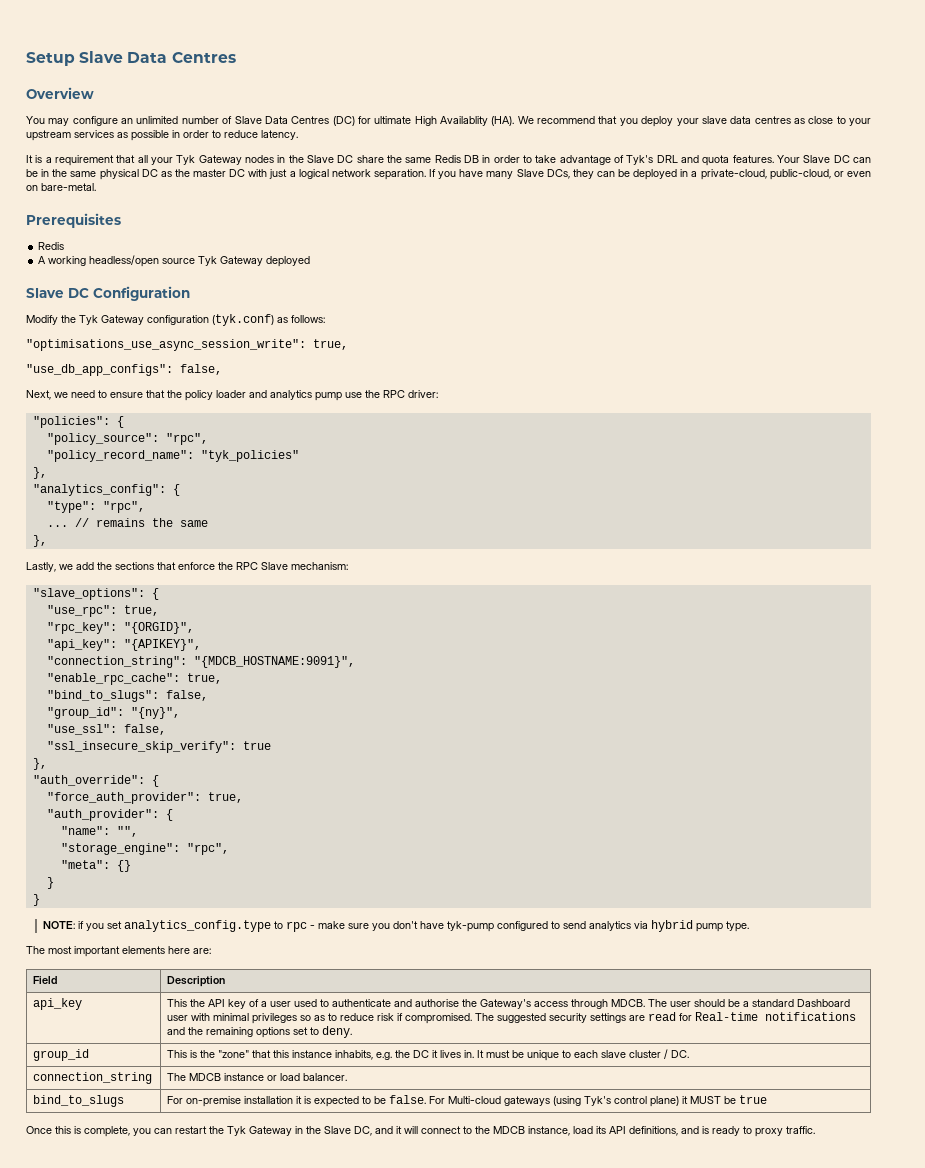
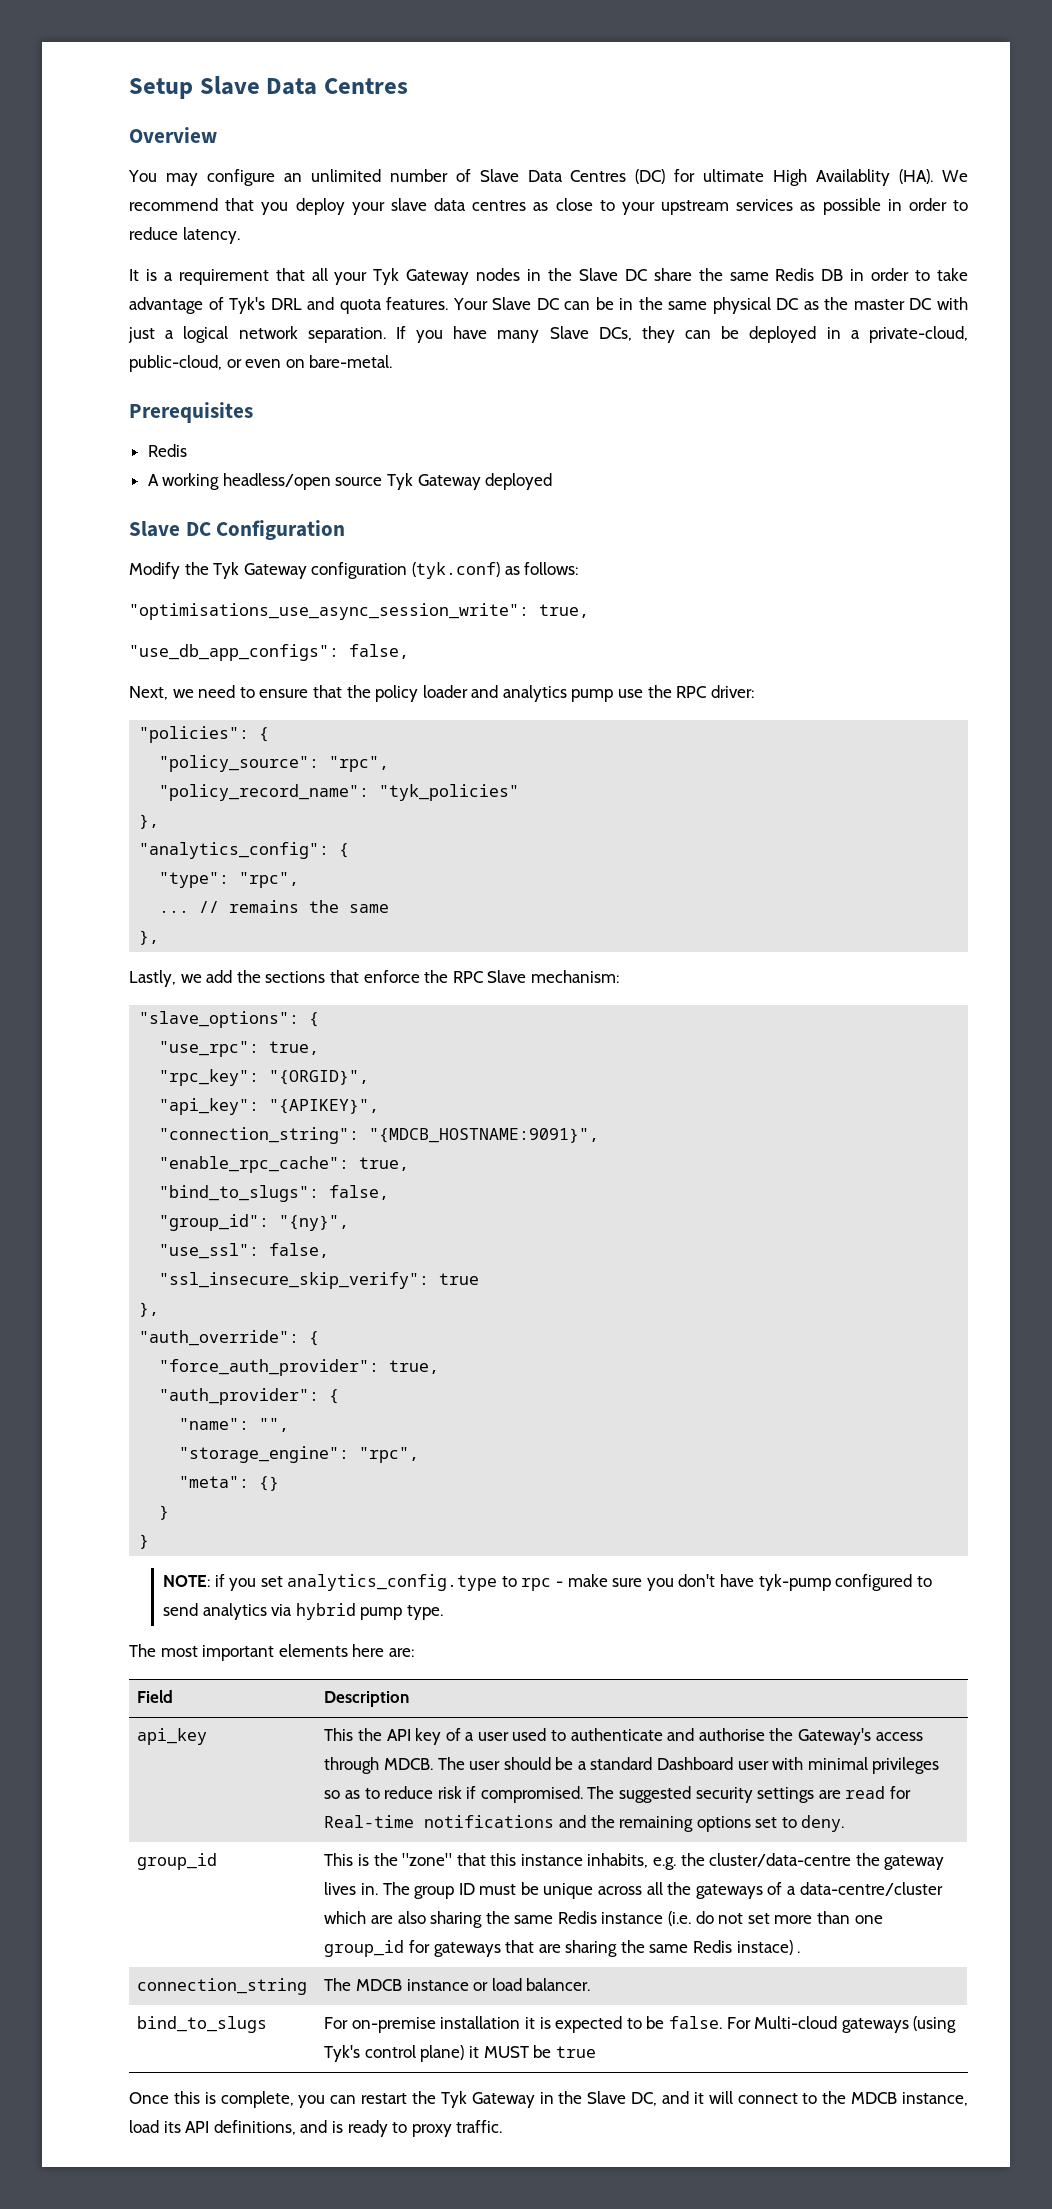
[413,1049,690,1061] DC it lives in. It must be unique to each slave cluster / DC. -> [709,1853,945,1870] [324,1882,943,1899] [324,1911,883,1928] [324,1940,801,1957] cluster/data-centre the gateway lives in. The group ID must be unique across all the gateways of a data-centre/cluster which are also sharing the same Redis instance (i.e. do not set more than one group_id for gateways that are sharing the same Redis instace) .

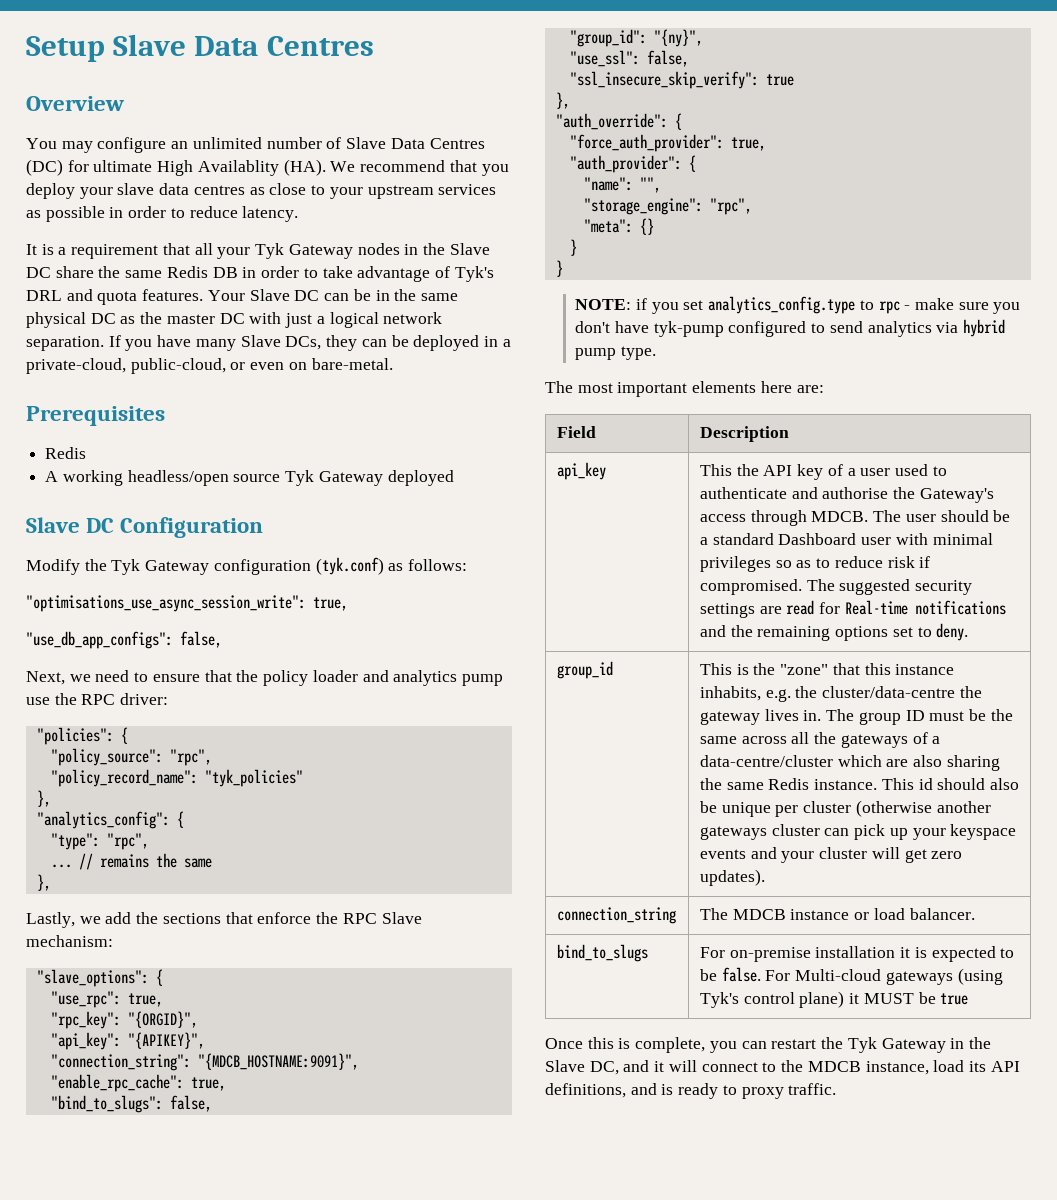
[543,1883,594,1899] unique -> [990,709,1013,721] [699,736,737,744] the same
[601,1911,883,1926] [324,1940,801,1957] instance (i.e. do not set more than one group_id for gateways that are sharing the same Redis instace) . -> [814,778,1019,790] [699,800,991,817] [699,824,1017,840] [699,847,963,863] [699,869,765,886] instance. This id should also be unique per cluster (otherwise another gateways cluster can pick up your keyspace events and your cluster will get zero updates).

